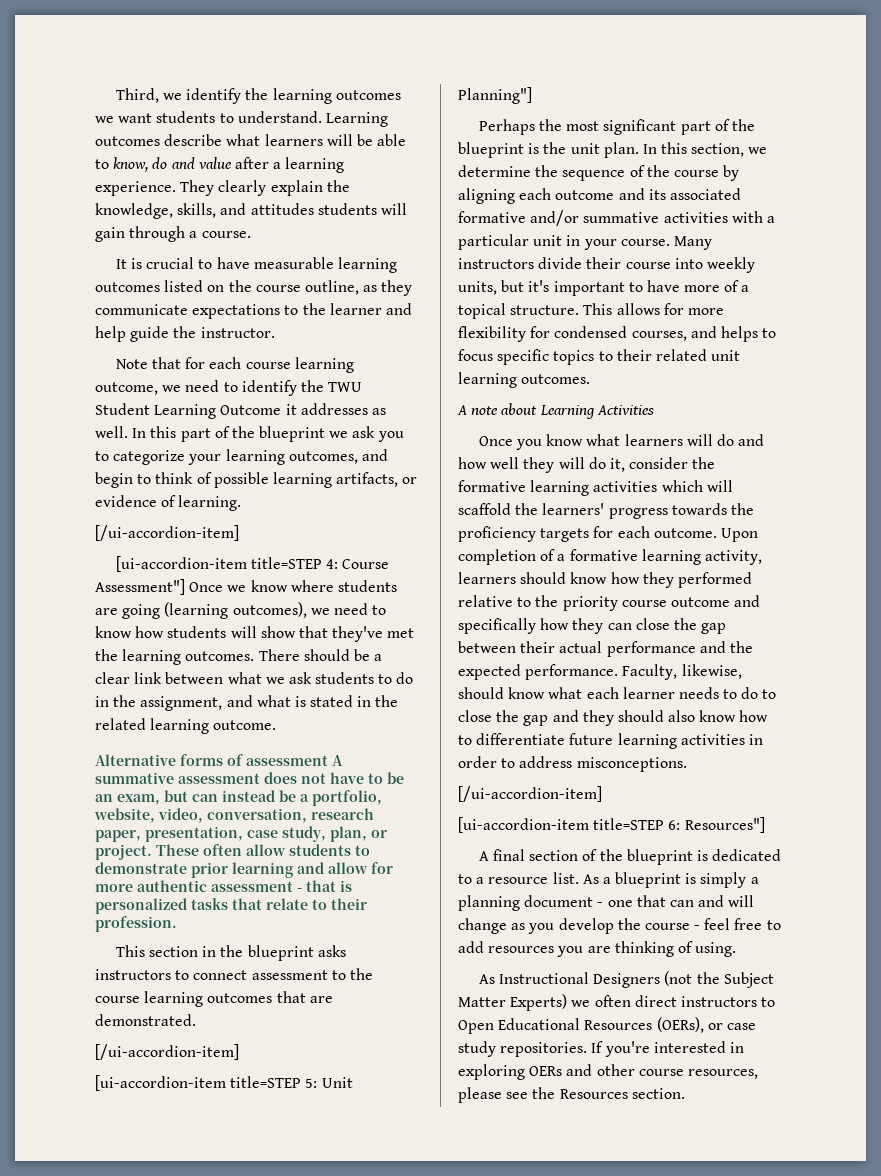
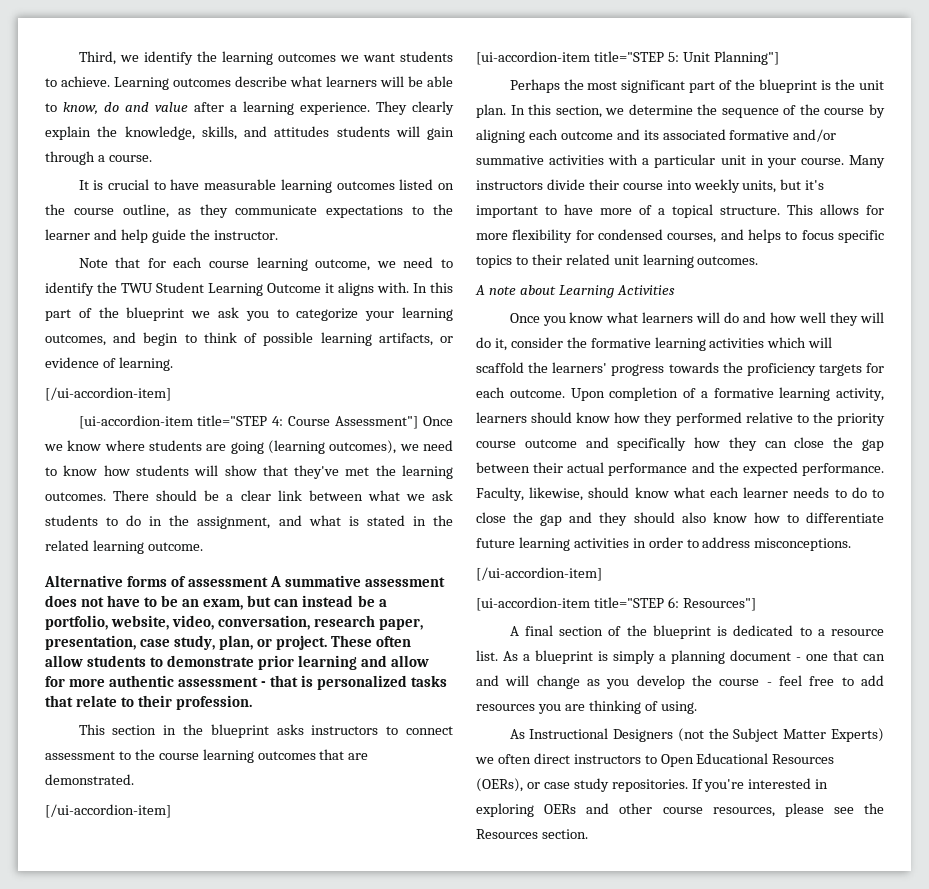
[237,111,322,123] understand. -> [61,76,110,87] achieve.
[300,403,386,415] [95,426,128,438] addresses as well. -> [338,282,409,296] aligns with.
[251,557,323,569] title=STEP -> [197,415,268,426] title="STEP
[230,1076,302,1088] title=STEP -> [593,51,664,62] title="STEP
[593,818,665,830] title=STEP -> [593,597,664,608] title="STEP

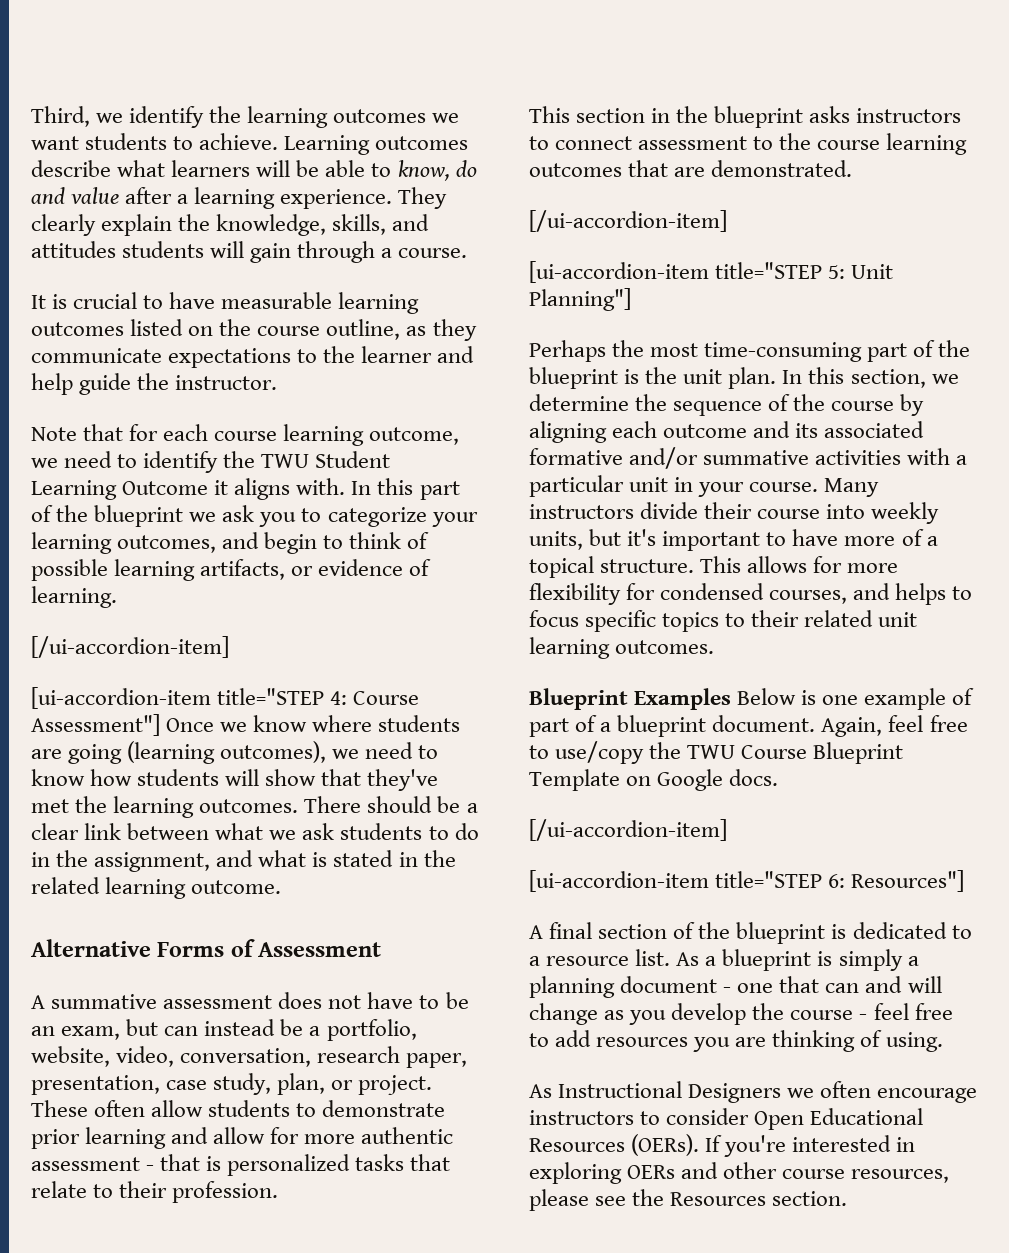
[127,576,269,587] forms of assessment -> [157,939,382,957] Forms of Assessment //
[621,80,686,93] significant -> [704,342,863,362] time-consuming
[475,285,675,298] [509,312,884,326] [476,337,833,351] [476,362,884,376] [476,387,884,401] [476,412,885,426] [476,437,884,451] [476,462,884,476] [476,487,884,501] [476,512,885,526] [476,537,852,551] A note about Learning Activities // Once you know what learners will do and how well they will do it, consider the formative learning activities which will scaffold the learners' progress towards the proficiency targets for each outcome. Upon completion of a formative learning activity, learners should know how they performed relative to the priority course outcome and specifically how they can close the gap between their actual performance and the expected performance. Faculty, likewise, should know what each learner needs to do to close the gap and they should also know how to differentiate future learning activities in order to address misconceptions. -> [529,688,975,710] [529,715,968,737] [529,741,904,764] [529,769,779,791] Blueprint Examples Below is one example of part of a blueprint document. Again, feel free to use/copy the TWU Course Blueprint Template on Google docs.
[677,728,884,742] (not the Subject Matter Experts) -> (782, 1093) none
[533,753,657,764] direct instructors to -> [877,1088,978,1103] [529,1108,750,1125] encourage instructors to consider
[476,778,688,792] (OERs), or case study repositories. -> [631,1134,700,1156] (OERs).

